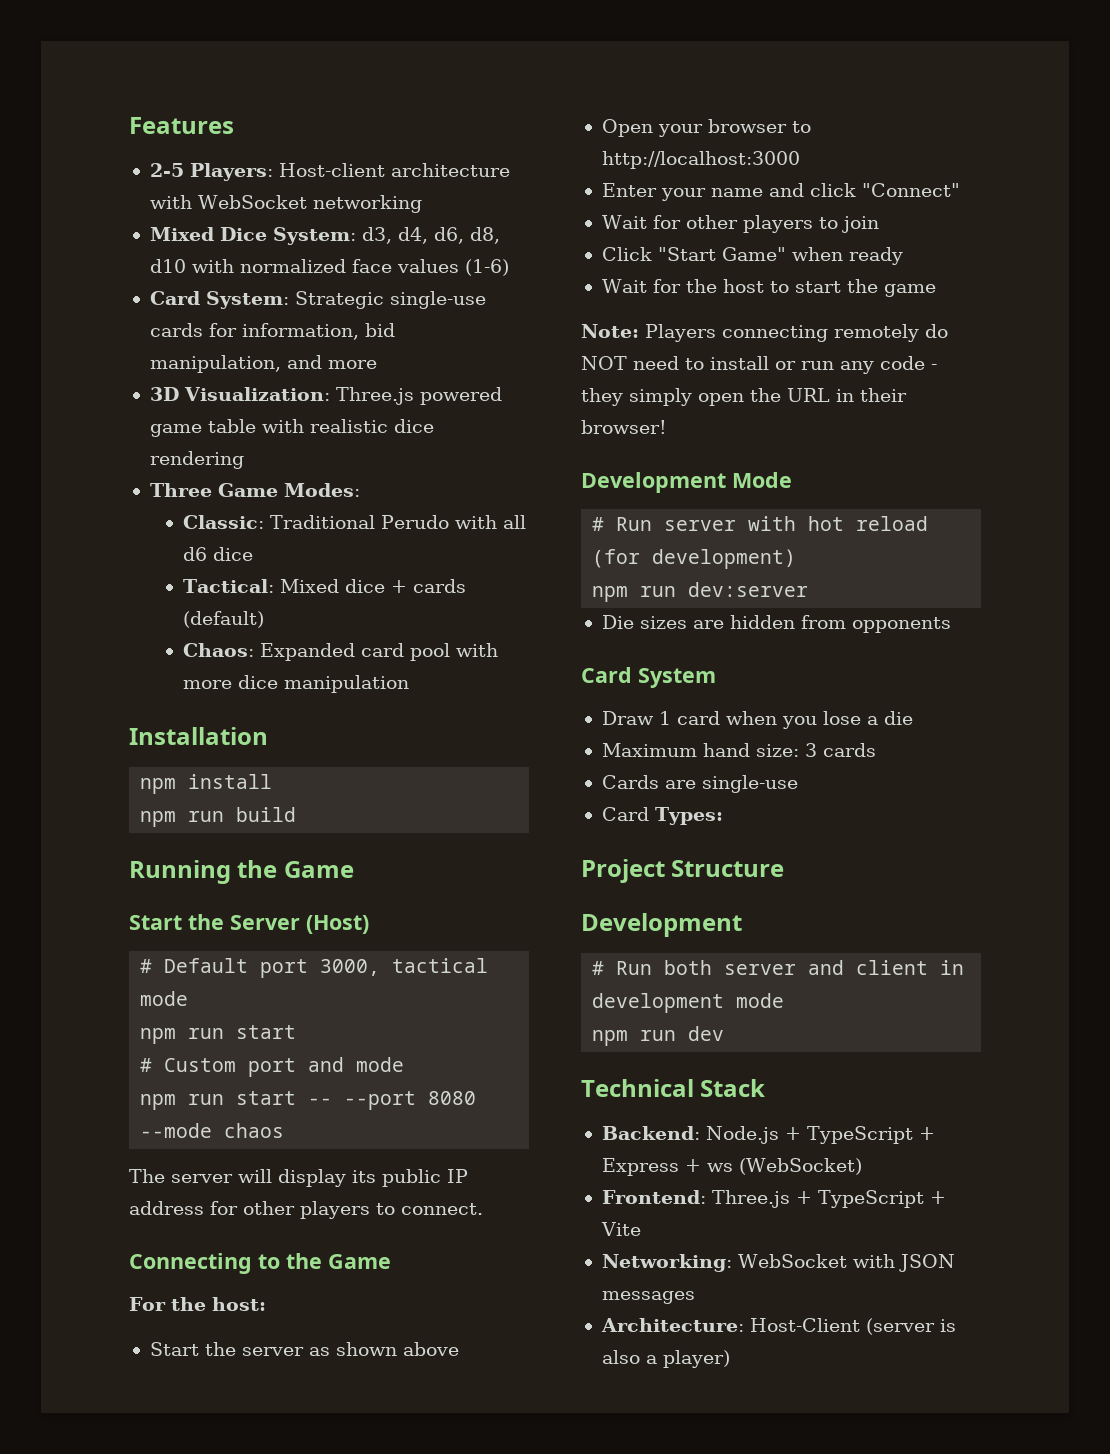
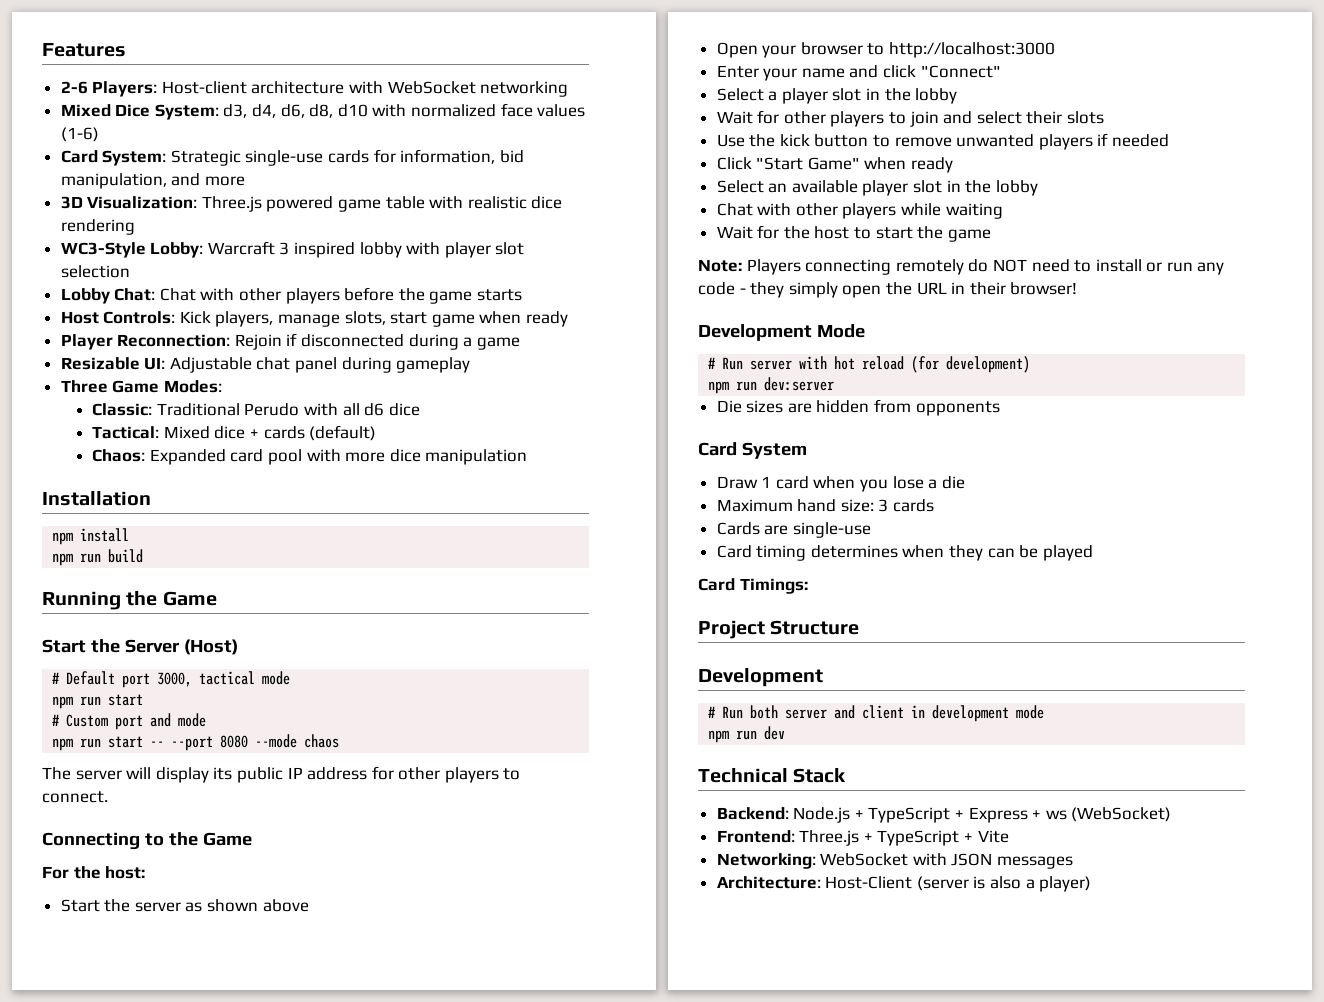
[149,163,184,177] 2-5 -> [60,81,88,94] 2-6
(244, 460) none -> [60,241,525,258] [60,265,130,278] [60,287,523,304] [60,311,569,327] [60,333,520,350] [60,357,471,373] // WC3-Style Lobby: Warcraft 3 inspired lobby with player slot selection // Lobby Chat: Chat with other players before the game starts // Host Controls: Kick players, manage slots, start game when ready // Player Reconnection: Rejoin if disconnected during a game // Resizable UI: Adjustable chat panel during gameplay
(960, 190) none -> [716,88,958,104] // Select a player slot in the lobby
(879, 224) none -> [943,111,1105,124] [716,133,1170,150] and select their slots // Use the kick button to remove unwanted players if needed
(903, 256) none -> [716,180,1038,196] [716,203,1003,219] // Select an available player slot in the lobby // Chat with other players while waiting
[654,807,723,825] Types: -> [756,545,1093,561] [698,578,808,594] timing determines when they can be played // Card Timings:

